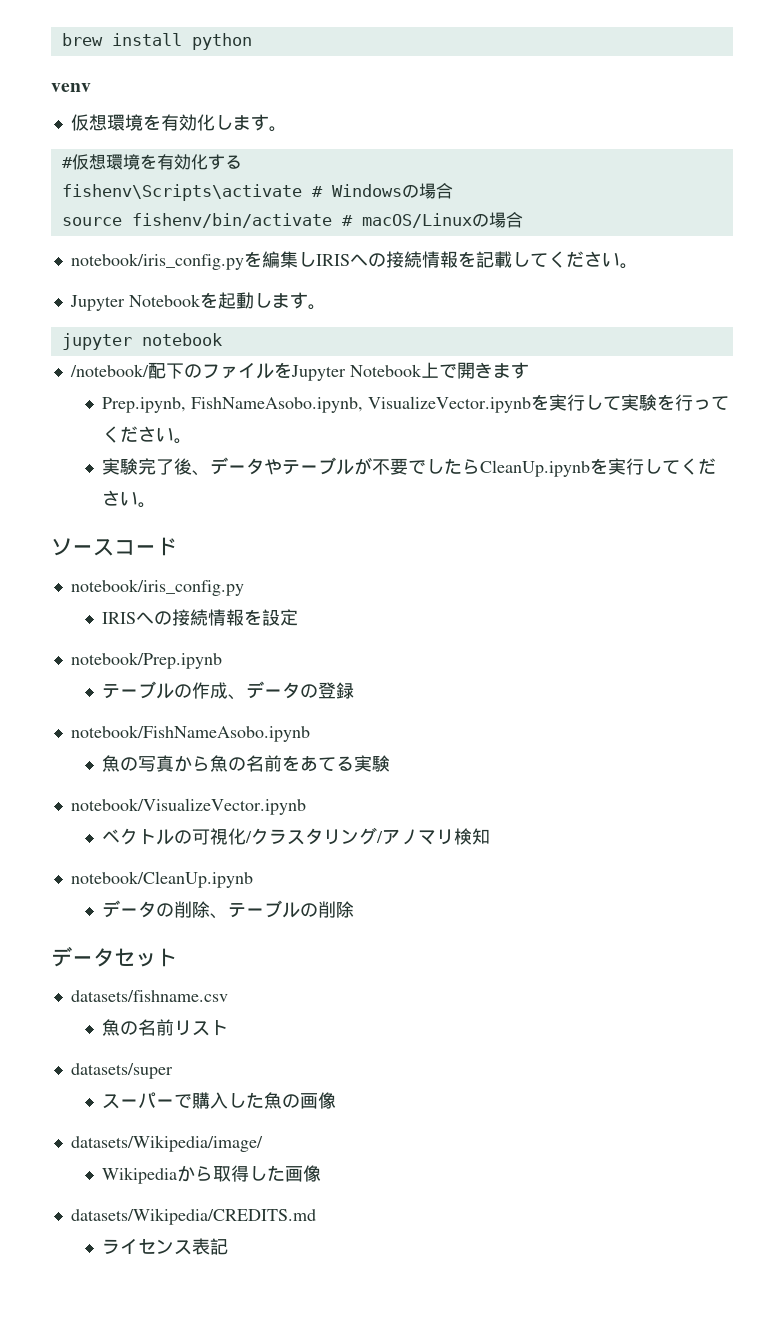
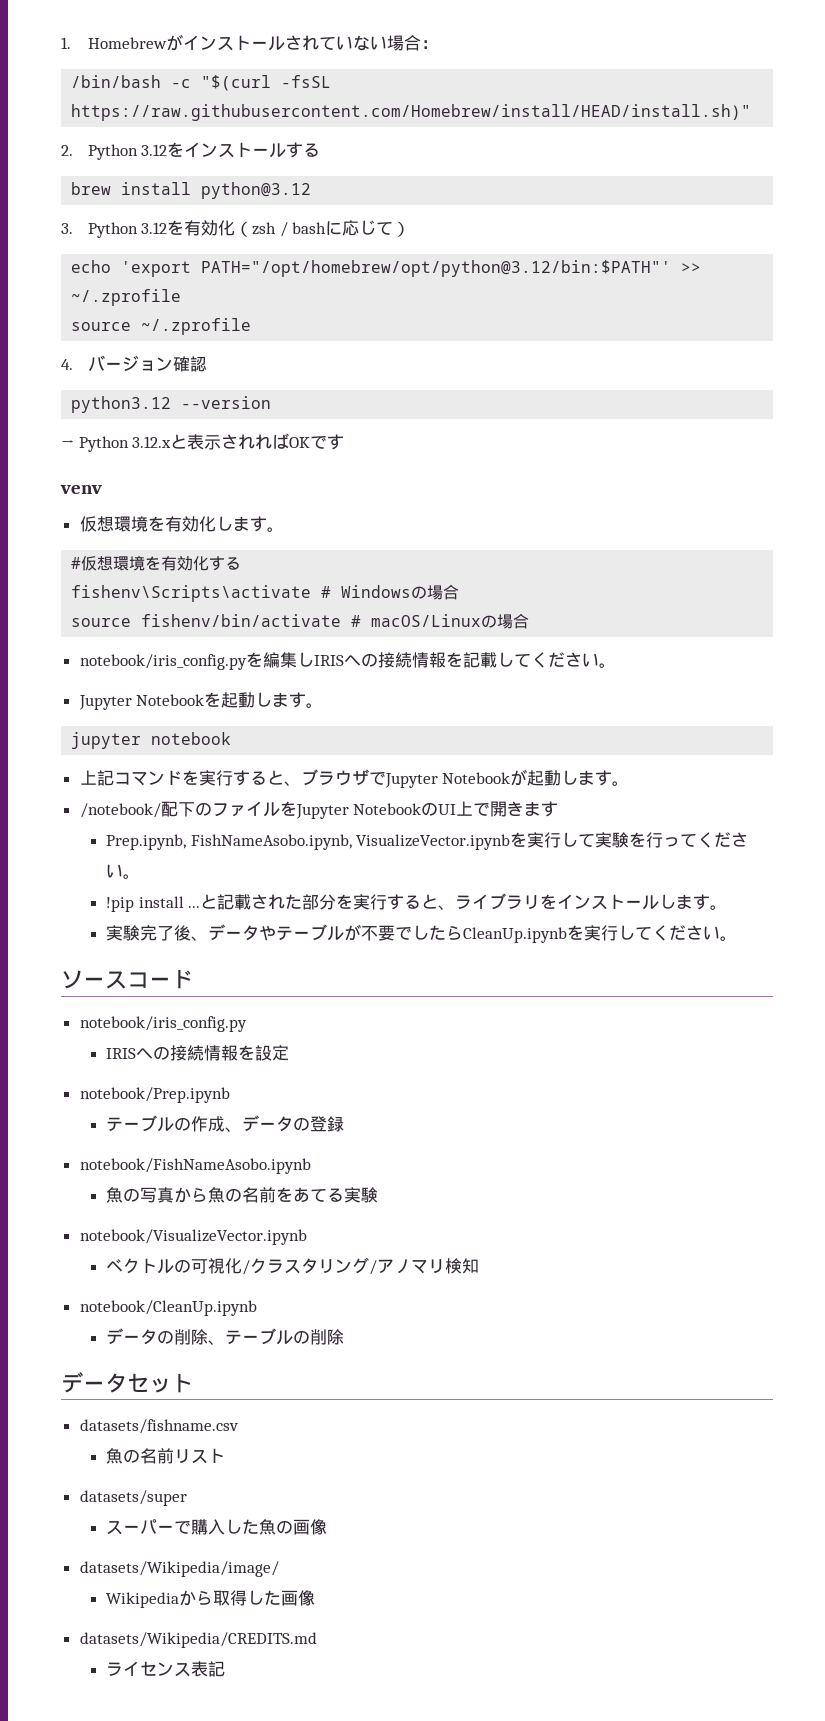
[61,33,252,50] brew install python -> [61,34,438,51] [71,75,332,91] [71,104,752,121] [61,142,321,160] [71,182,312,199] [61,220,411,238] [71,260,702,277] [71,289,182,306] [71,318,252,335] [61,355,207,372] [71,396,272,413] [61,433,345,452] 1. Homebrewがインストールされていない場合： // /bin/bash -c "$(curl -fsSL https://raw.githubusercontent.com/Homebrew/install/HEAD/install.sh)" // 2. Python 3.12をインストールする // brew install python@3.12 // 3. Python 3.12を有効化（zsh / bashに応じて） // echo 'export PATH="/opt/homebrew/opt/python@3.12/bin:$PATH"' >> ~/.zprofile // source ~/.zprofile // 4.バージョン確認 // python3.12 --version // → Python 3.12.xと表示されればOKです
(222, 339) none -> [79,769,630,788] // 上記コマンドを実行すると、ブラウザでJupyter Notebookが起動します。
(422, 370) none -> [421,802,457,816] のUI
(193, 441) none -> [106,893,728,912] // !pip install ...と記載された部分を実行すると、ライブラリをインストールします。

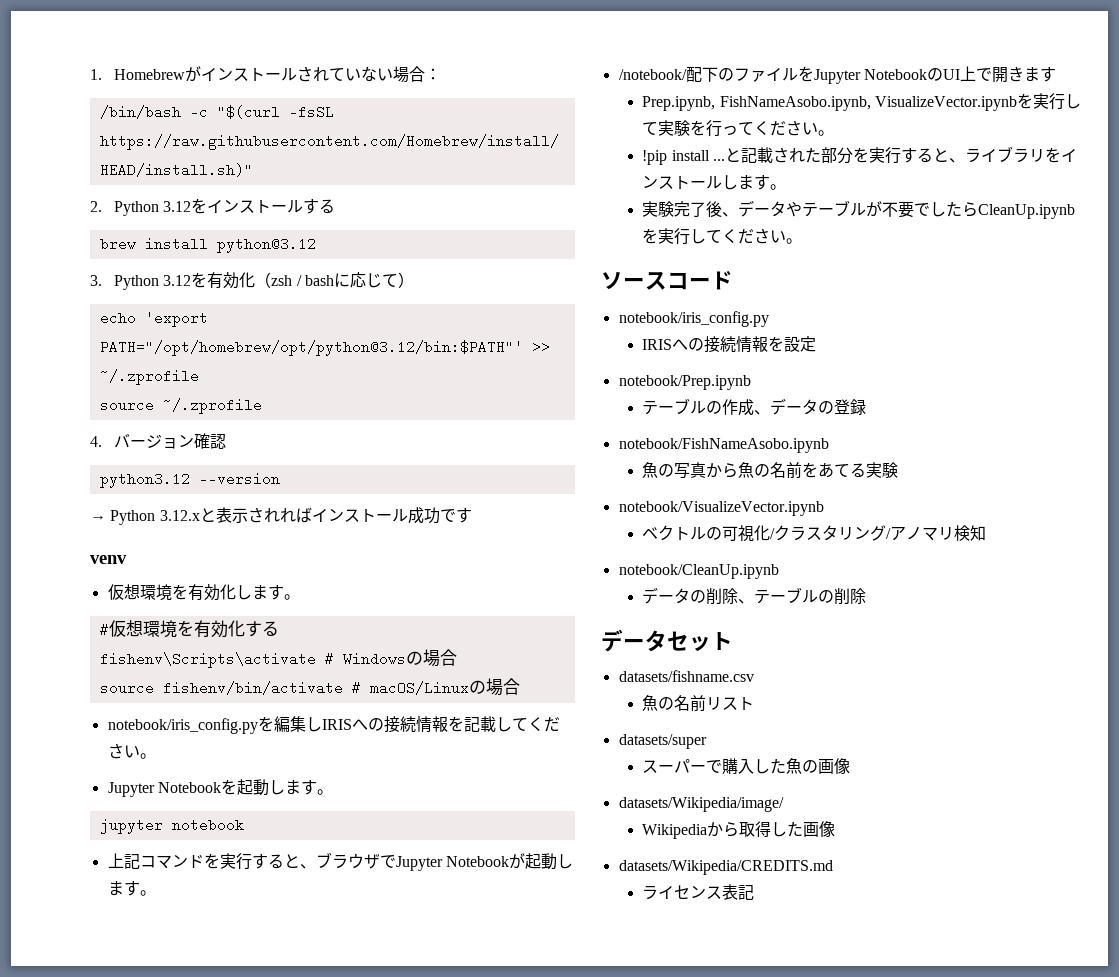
[289,437,311,448] OK -> [311,507,440,524] インストール成功

